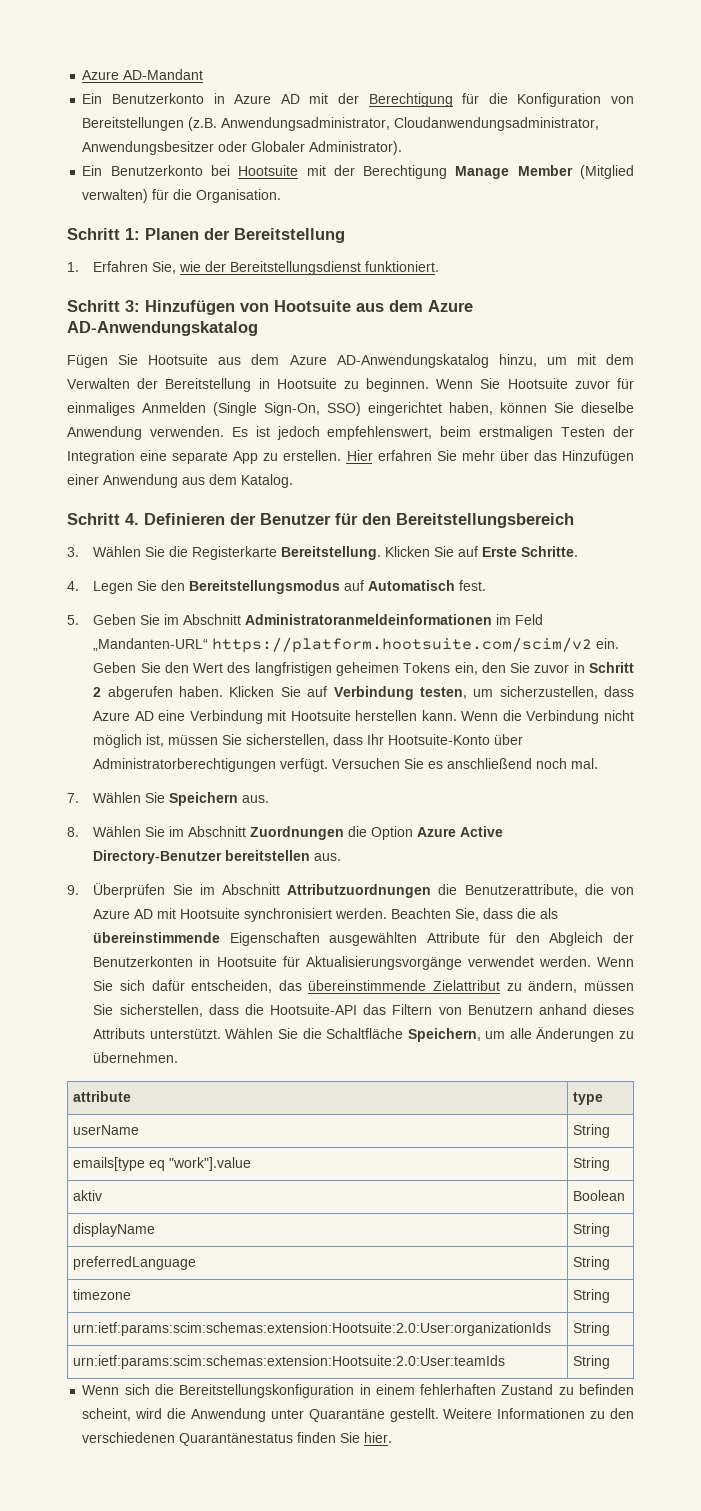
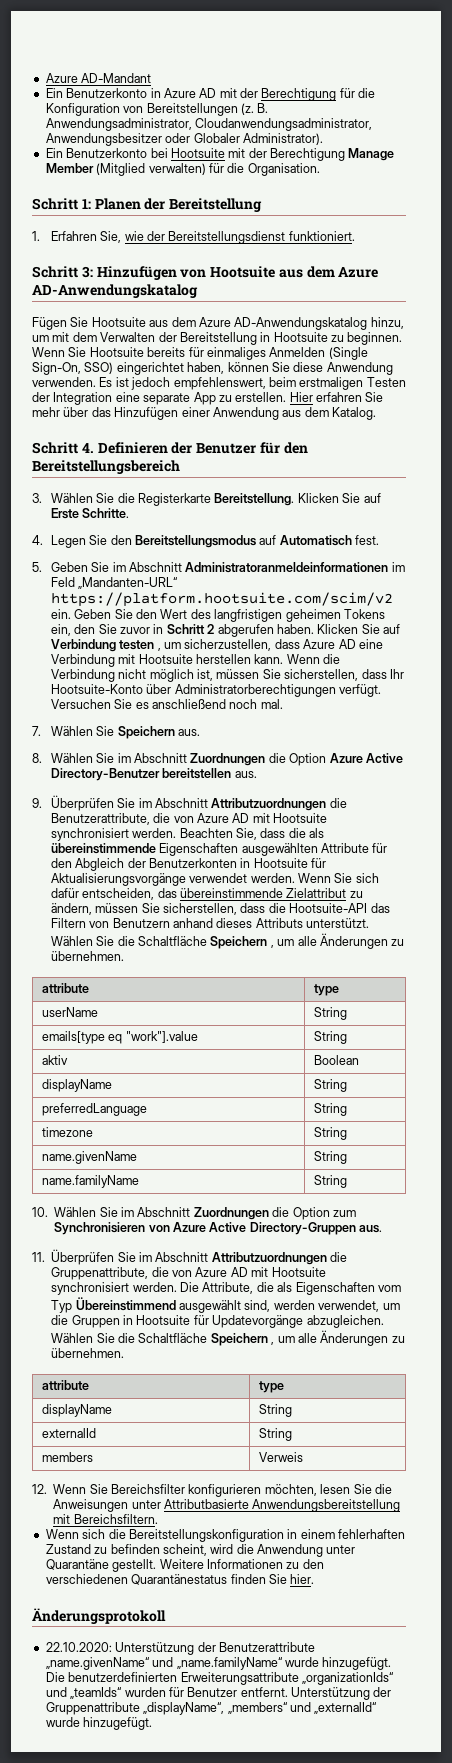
[188,117,218,131] (z.B. -> [240,103,269,115] (z. B.
[574,380,610,389] zuvor -> [147,347,186,357] bereits
[581,402,634,413] dieselbe -> [293,362,324,372] diese
[419,687,467,699] testen, -> [119,640,161,651] testen ,
[407,1028,481,1042] Speichern, -> [210,936,274,949] Speichern ,
[72,1322,551,1336] [572,1322,610,1336] [72,1355,505,1369] [572,1355,610,1369] urn:ietf:params:scim:schemas:extension:Hootsuite:2.0:User:organizationIds | String // urn:ietf:params:scim:schemas:extension:Hootsuite:2.0:User:teamIds | String -> [41,1151,137,1164] [313,1151,347,1164] [41,1175,139,1188] [313,1175,347,1188] [32,1207,356,1220] [54,1222,383,1235] [32,1249,348,1265] [51,1267,326,1280] [51,1282,401,1295] [51,1297,400,1313] [51,1315,384,1328] [51,1330,405,1346] [51,1348,125,1358] [41,1380,89,1390] [258,1381,284,1393] [41,1404,112,1417] [258,1404,292,1417] [41,1428,96,1438] [258,1428,292,1441] [41,1452,93,1462] [258,1452,303,1462] [32,1484,392,1497] [53,1499,401,1512] [53,1514,158,1524] name.givenName | String // name.familyName | String // 10. Wählen Sie im Abschnitt Zuordnungen die Option zum Synchronisieren von Azure Active Directory-Gruppen aus. // 11. Überprüfen Sie im Abschnitt Attributzuordnungen die Gruppenattribute, die von Azure AD mit Hootsuite synchronisiert werden. Die Attribute, die als Eigenschaften vom Typ Übereinstimmend ausgewählt sind, werden verwendet, um die Gruppen in Hootsuite für Updatevorgänge abzugleichen. Wählen Sie die Schaltfläche Speichern , um alle Änderungen zu übernehmen. // attribute | type // displayName | String // externalId | String // members | Verweis // 12. Wenn Sie Bereichsfilter konfigurieren möchten, lesen Sie die Anweisungen unter Attributbasierte Anwendungsbereitstellung mit Bereichsfiltern.
(393, 1437) none -> [32,1608,166,1624] [45,1642,315,1655] [45,1657,392,1670] [45,1672,393,1685] [45,1687,392,1700] [45,1702,377,1715] [45,1717,153,1730] // Änderungsprotokoll // 22.10.2020: Unterstützung der Benutzerattribute „name.givenName“ und „name.familyName“ wurde hinzugefügt. Die benutzerdefinierten Erweiterungsattribute „organizationIds“ und „teamIds“ wurden für Benutzer entfernt. Unterstützung der Gruppenattribute „displayName“, „members“ und „externalId“ wurde hinzugefügt.

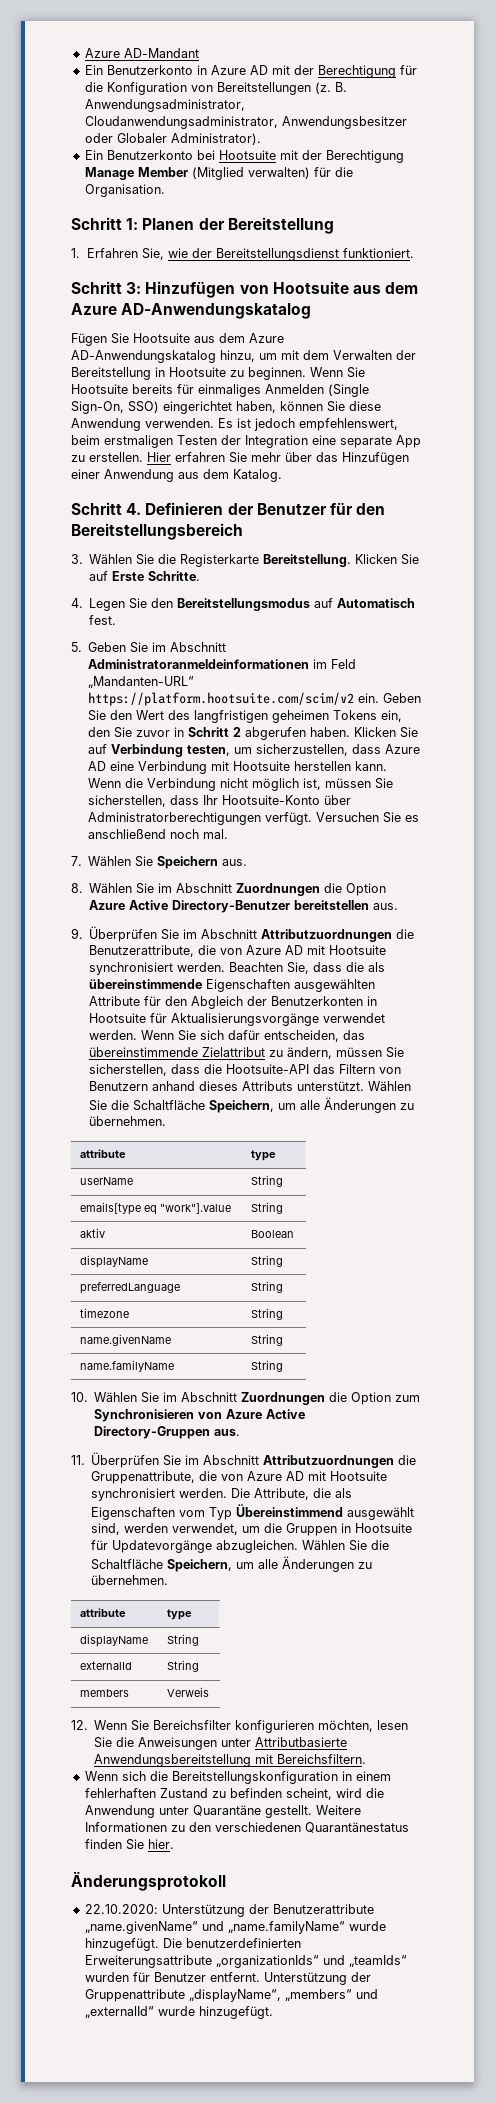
[119,640,161,651] testen , -> [187,745,231,756] testen,
[210,936,274,949] Speichern , -> [209,1100,275,1113] Speichern,
[210,1333,275,1346] Speichern , -> [167,1559,233,1572] Speichern,

